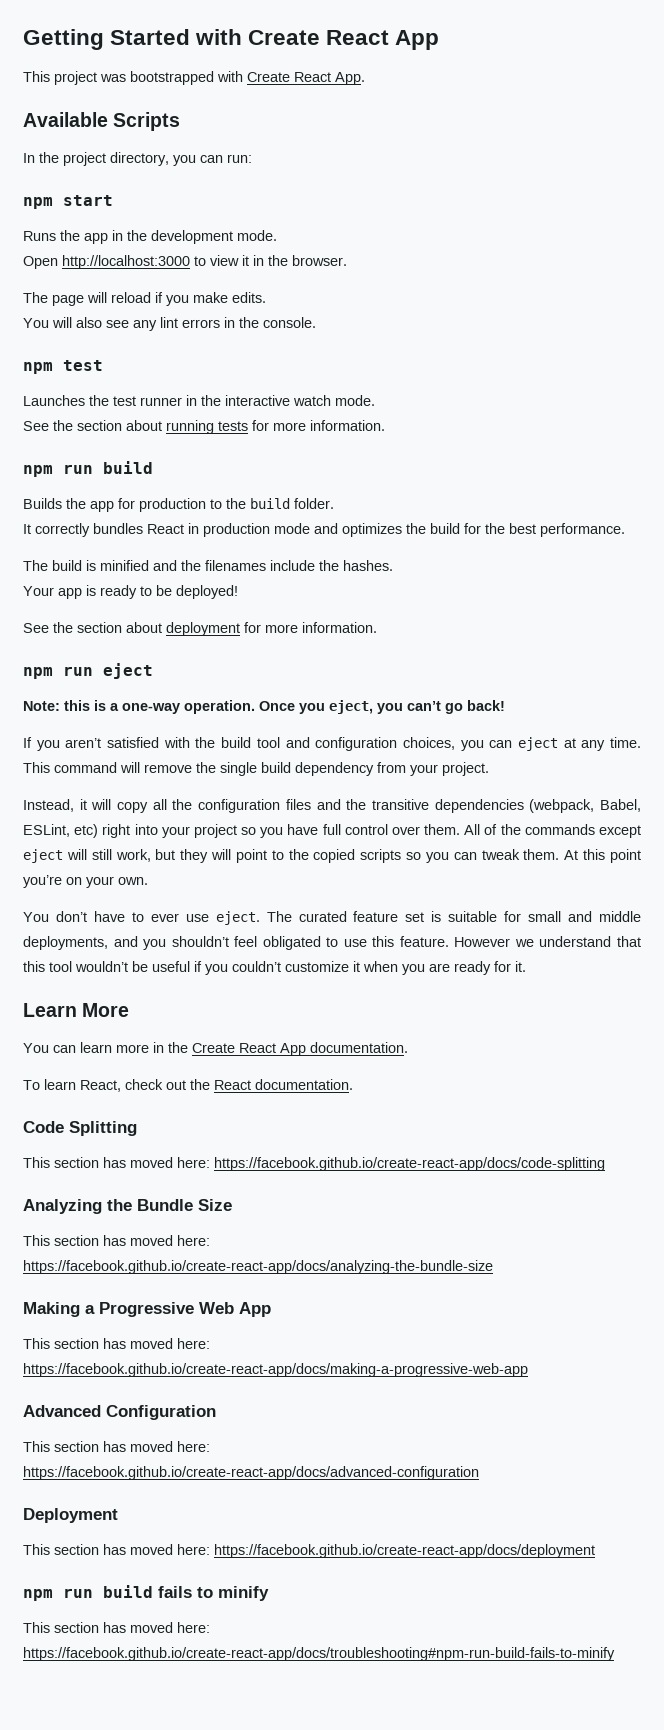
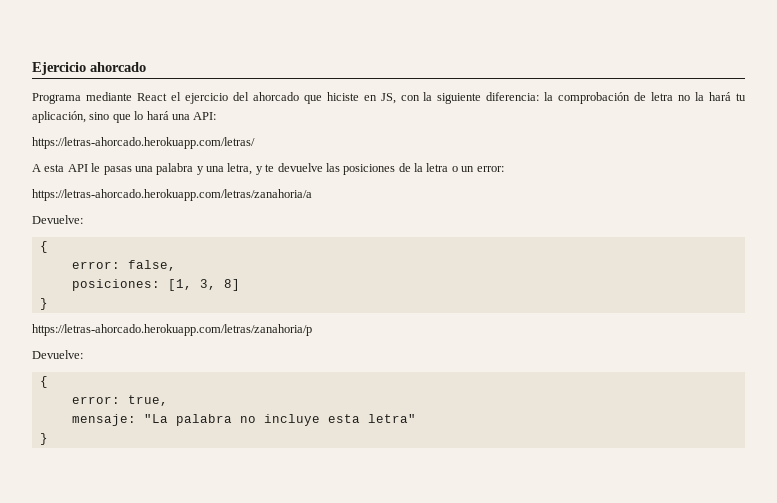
[23,29,440,50] [23,71,365,85] [23,112,181,131] [23,152,252,166] [23,195,113,209] [23,230,277,244] [23,255,347,269] [23,292,266,306] [23,317,316,331] [23,360,103,374] [23,395,375,406] [23,420,385,434] [23,461,153,477] [23,498,334,512] [23,523,625,537] [23,560,393,571] [23,585,238,599] [23,622,377,636] [23,663,153,679] [23,700,505,714] [23,737,641,751] [23,762,489,776] [23,799,641,813] [23,824,642,838] [23,849,642,863] [23,875,148,888] [23,911,641,925] [23,936,642,950] [23,961,526,975] [23,1003,130,1017] [23,1042,408,1056] [23,1079,353,1092] [23,1121,137,1136] [23,1157,605,1171] [23,1199,232,1214] [23,1235,210,1246] [23,1260,493,1274] [23,1302,271,1317] [23,1338,210,1349] [23,1363,528,1377] [23,1405,216,1420] [23,1441,210,1452] [23,1466,479,1480] [23,1508,118,1523] [23,1544,595,1558] [23,1585,269,1601] [23,1622,210,1633] [23,1647,615,1661] Getting Started with Create React App // This project was bootstrapped with Create React App. // Available Scripts // In the project directory, you can run: // npm start // Runs the app in the development mode. // Open http://localhost:3000 to view it in the browser. // The page will reload if you make edits. // You will also see any lint errors in the console. // npm test // Launches the test runner in the interactive watch mode. // See the section about running tests for more information. // npm run build // Builds the app for production to the build folder. // It correctly bundles React in production mode and optimizes the build for the best performance. // The build is minified and the filenames include the hashes. // Your app is ready to be deployed! // See the section about deployment for more information. // npm run eject // Note: this is a one-way operation. Once you eject, you can’t go back! // If you aren’t satisfied with the build tool and configuration choices, you can eject at any time. This command will remove the single build dependency from your project. // Instead, it will copy all the configuration files and the transitive dependencies (webpack, Babel, ESLint, etc) right into your project so you have full control over them. All of the commands except eject will still work, but they will point to the copied scripts so you can tweak them. At this point you’re on your own. // You don’t have to ever use eject. The curated feature set is suitable for small and middle deployments, and you shouldn’t feel obligated to use this feature. However we understand that this tool wouldn’t be useful if you couldn’t customize it when you are ready for it. // Learn More // You can learn more in the Create React App documentation. // To learn React, check out the React documentation. // Code Splitting // This section has moved here: https://facebook.github.io/create-react-app/docs/code-splitting // Analyzing the Bundle Size // This section has moved here: https://facebook.github.io/create-react-app/docs/analyzing-the-bundle-size // Making a Progressive Web App // This section has moved here: https://facebook.github.io/create-react-app/docs/making-a-progressive-web-app // Advanced Configuration // This section has moved here: https://facebook.github.io/create-react-app/docs/advanced-configuration // Deployment // This section has moved here: https://facebook.github.io/create-react-app/docs/deployment // npm run build fails to minify // This section has moved here: https://facebook.github.io/create-react-app/docs/troubleshooting#npm-run-build-fails-to-minify -> [32,62,146,75] [32,92,747,104] [32,111,217,123] [32,137,255,149] [32,163,504,175] [32,189,312,201] [32,215,83,224] [39,241,48,253] [71,260,176,271] [71,279,240,291] [39,298,48,310] [32,324,312,336] [32,350,83,359] [39,376,48,388] [71,395,168,406] [71,414,416,426] [39,433,48,445] Ejercicio ahorcado // Programa mediante React el ejercicio del ahorcado que hiciste en JS, con la siguiente diferencia: la comprobación de letra no la hará tu aplicación, sino que lo hará una API: // https://letras-ahorcado.herokuapp.com/letras/ // A esta API le pasas una palabra y una letra, y te devuelve las posiciones de la letra o un error: // https://letras-ahorcado.herokuapp.com/letras/zanahoria/a // Devuelve: // { // error: false, // posiciones: [1, 3, 8] // } // https://letras-ahorcado.herokuapp.com/letras/zanahoria/p // Devuelve: // { // error: true, // mensaje: "La palabra no incluye esta letra" // }

